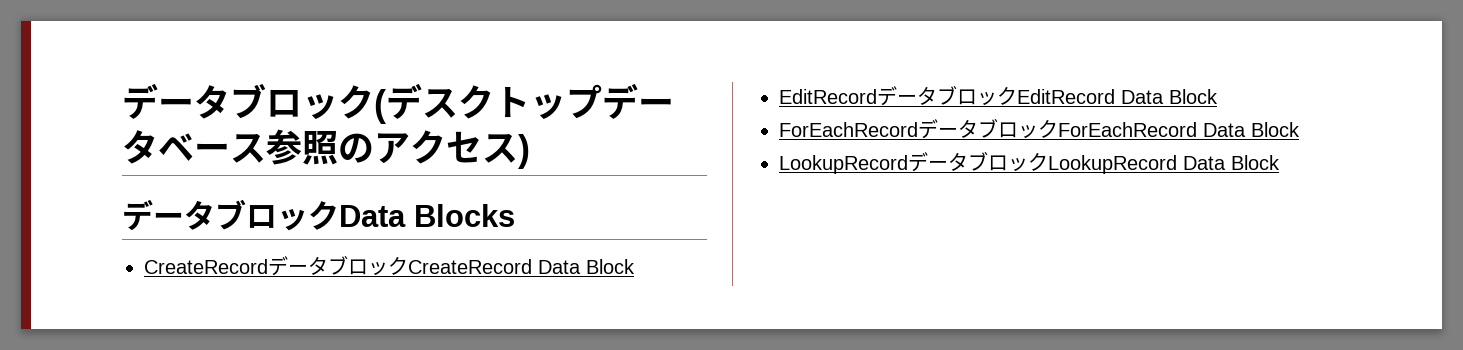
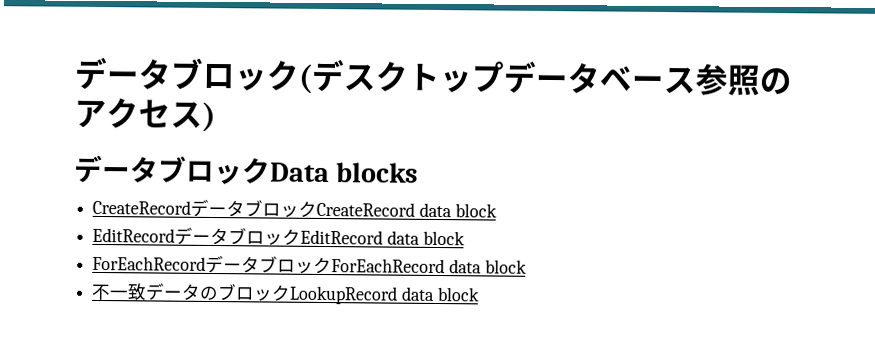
[414,204,515,227] Blocks -> [335,162,419,183] blocks
[538,259,635,274] Data Block -> [418,202,497,218] data block
[1121,89,1218,104] Data Block -> [386,230,465,246] data block
[1203,122,1300,137] [779,152,968,174] Data Block // LookupRecordデータ -> [448,259,527,274] [91,282,220,301] data block // 不一致データの
[1183,155,1280,170] Data Block -> [400,286,480,302] data block

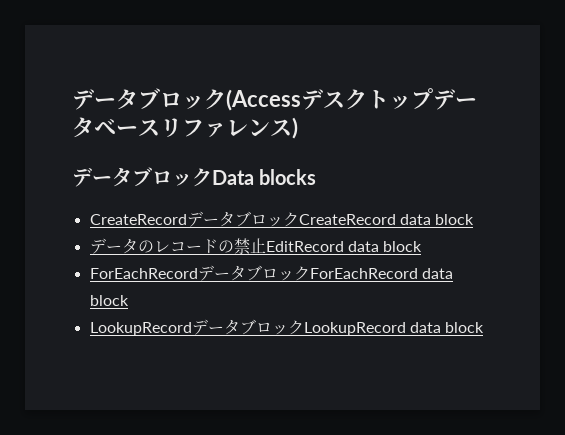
[74,56,313,94] データブロック( -> [72,88,301,111] データブロック(Access
[695,63,793,96] [74,98,171,129] 参照のアクセ -> [160,118,270,138] リファレン
[92,226,302,246] EditRecordデータブロック -> [89,238,266,255] データのレコードの禁止
[91,282,220,301] 不一致データの -> [89,319,240,336] LookupRecordデータ

